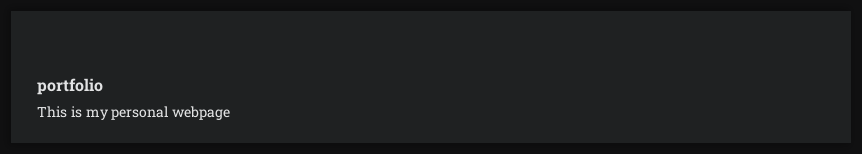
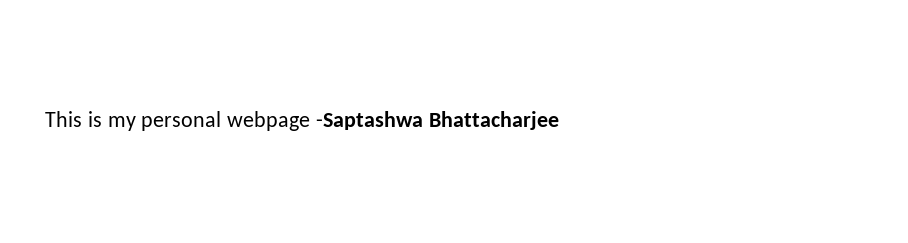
[37,78,103,95] portfolio // -> (45, 119) none
(231, 113) none -> [316,111,559,130] -Saptashwa Bhattacharjee

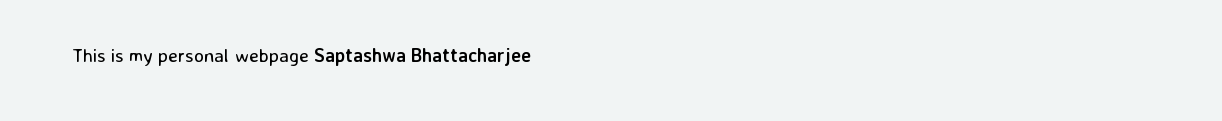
[316,111,424,130] -Saptashwa -> [313,48,406,66] Saptashwa

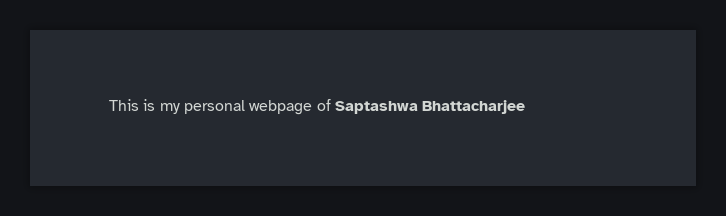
(309, 57) none -> [316,99,331,111] of

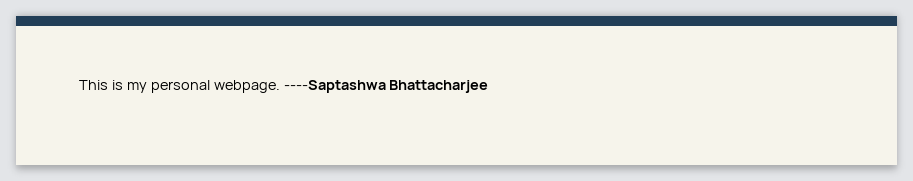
[249,99,418,115] webpage of Saptashwa -> [213,80,386,93] webpage. ----Saptashwa

